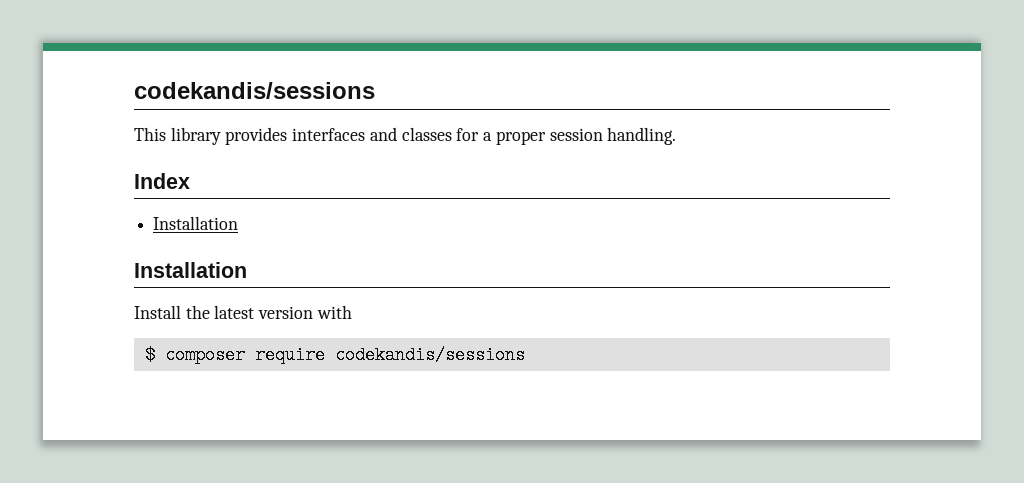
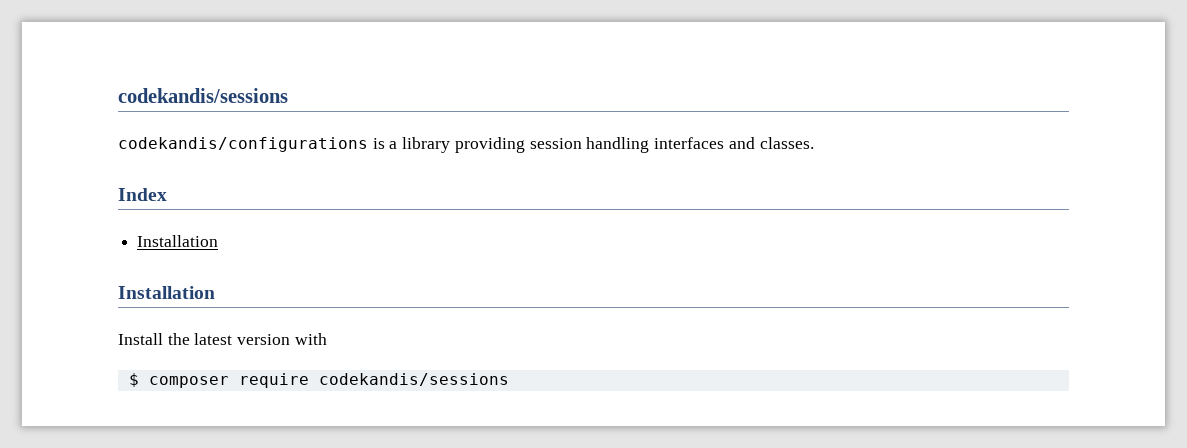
[134,127,677,145] This library provides interfaces and classes for a proper session handling. -> [118,137,814,153] codekandis/configurations is a library providing session handling interfaces and classes.

